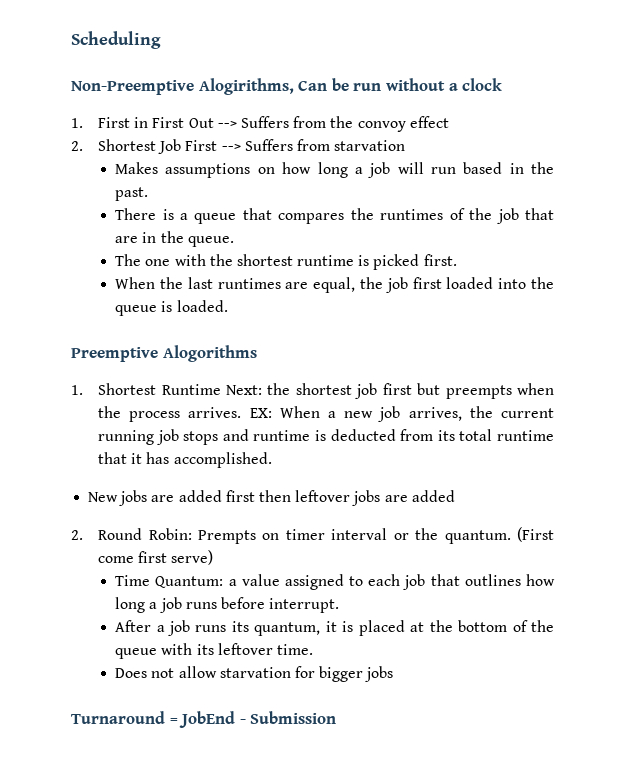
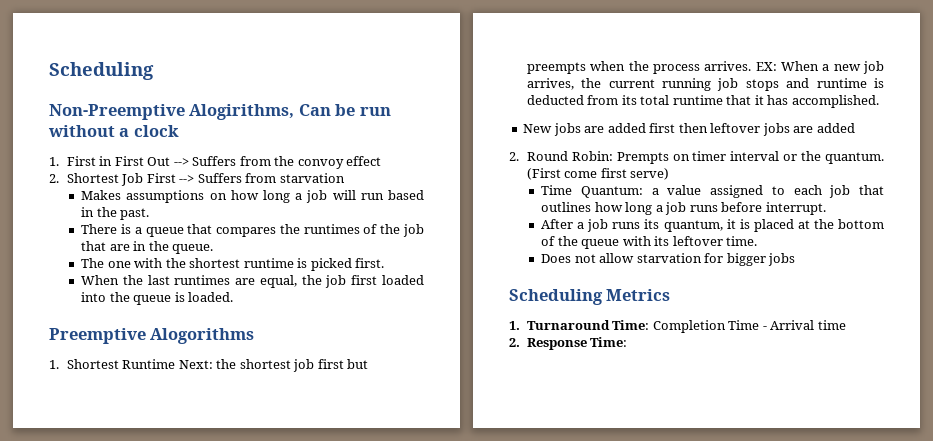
[71,711,337,728] Turnaround = JobEnd - Submission -> [509,289,671,305] [509,320,846,333] [509,337,628,350] Scheduling Metrics // 1. Turnaround Time: Completion Time - Arrival time // 2. Response Time:

